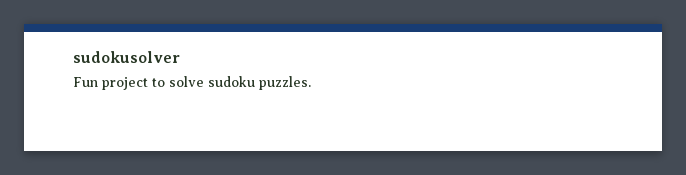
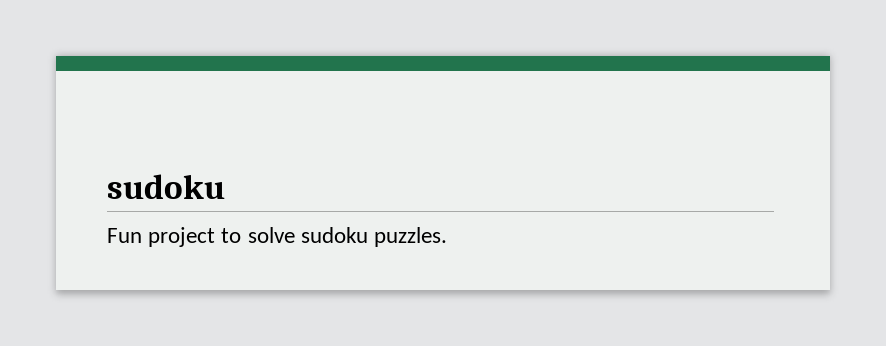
[73,51,180,63] sudokusolver -> [107,174,225,199] sudoku

